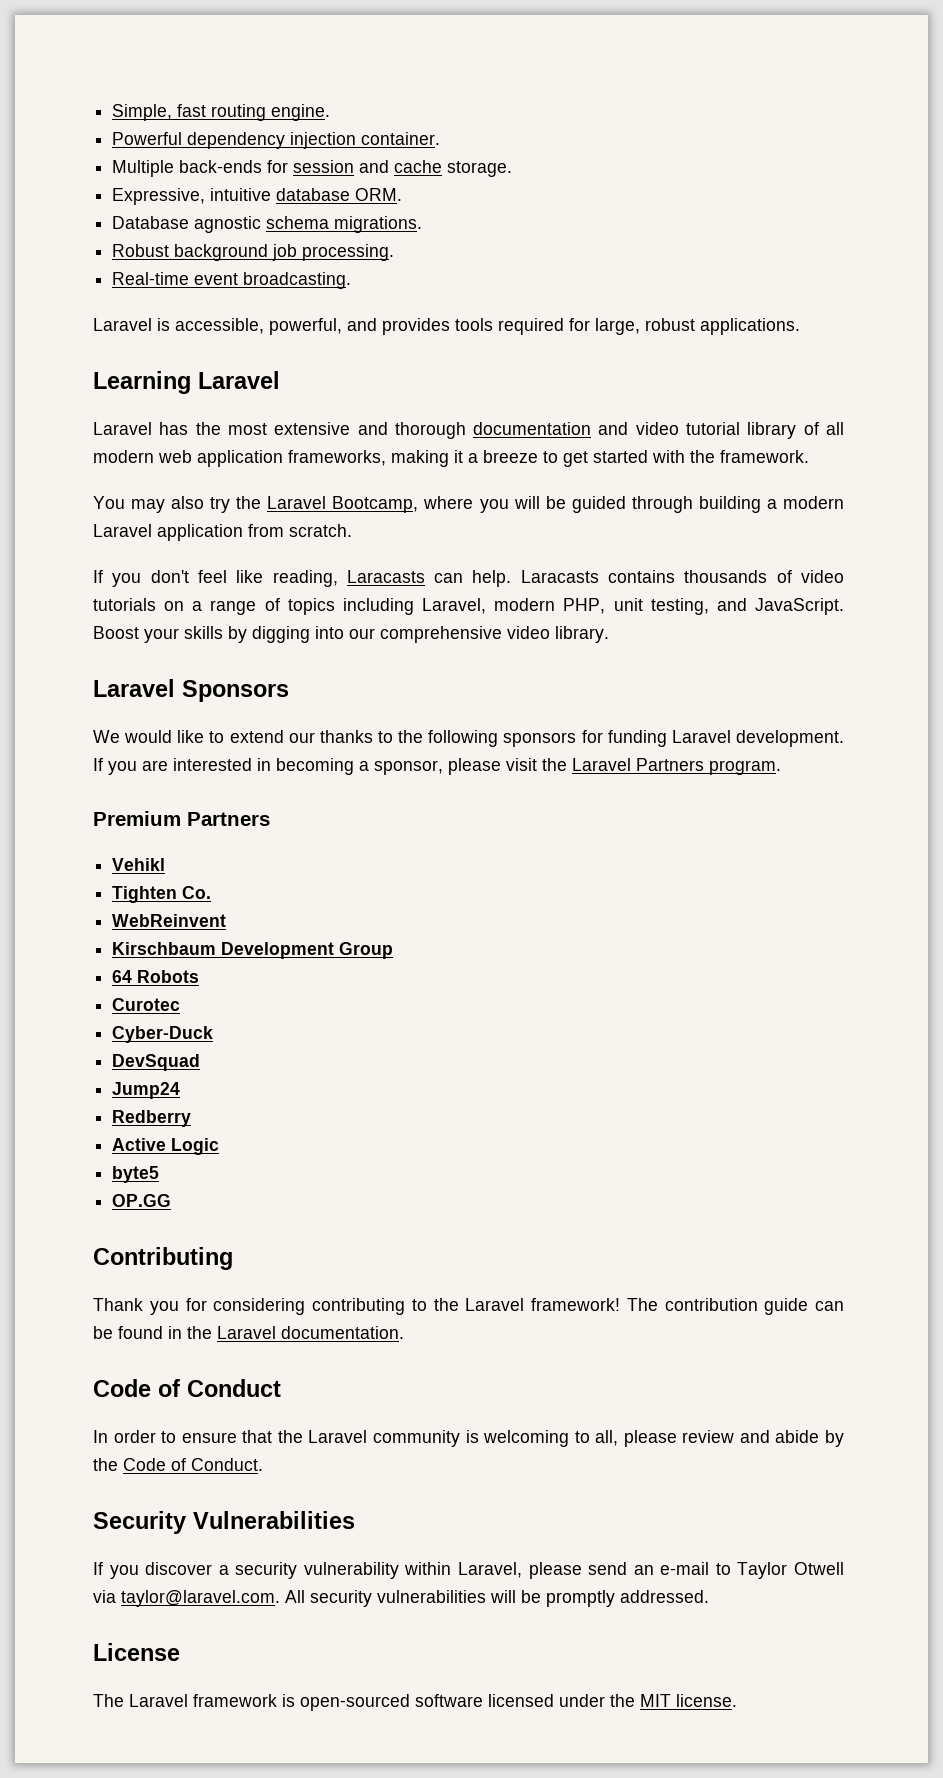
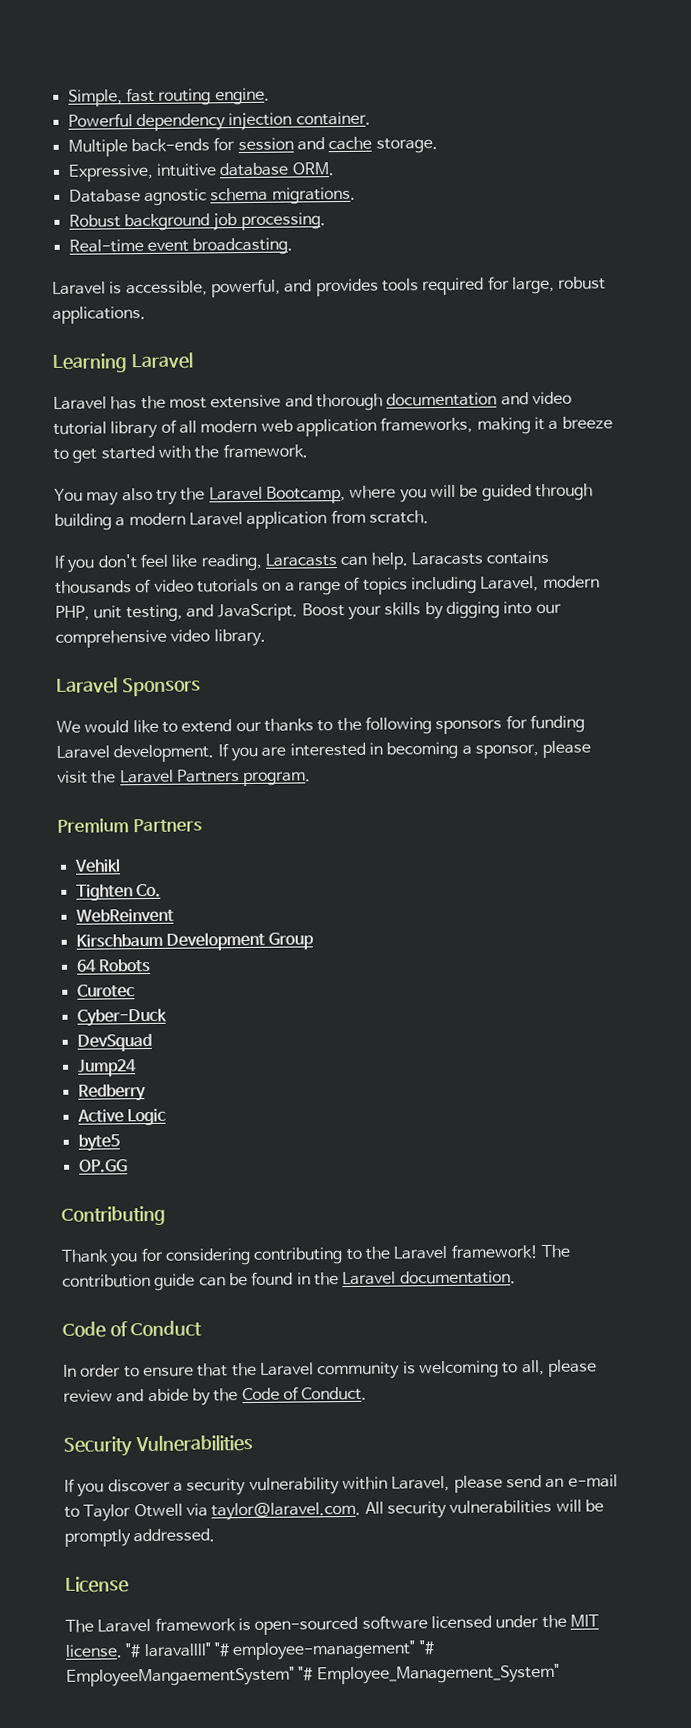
(737, 1700) none -> [125,1640,435,1661] [66,1663,560,1687] "# laravallll" "# employee-management" "# EmployeeMangaementSystem" "# Employee_Management_System"

